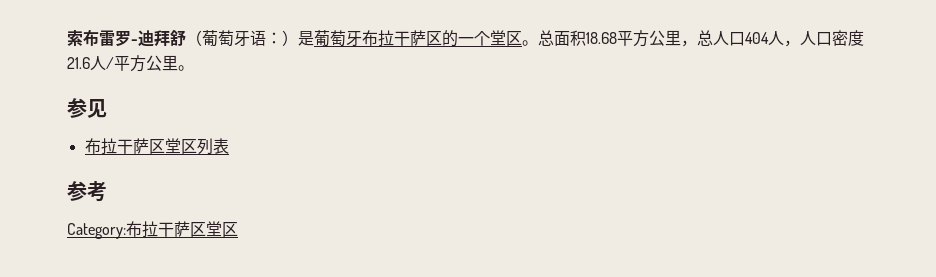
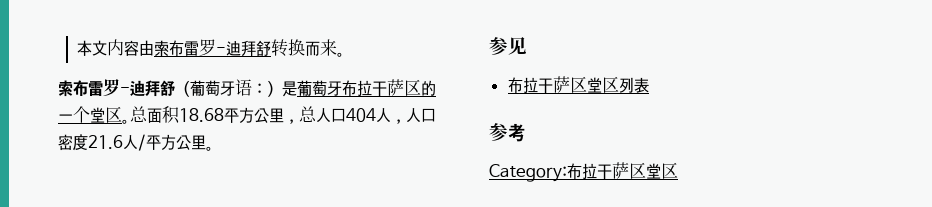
(67, 38) none -> [77,39,346,57] 本文内容由索布雷罗-迪拜舒转换而来。 //

